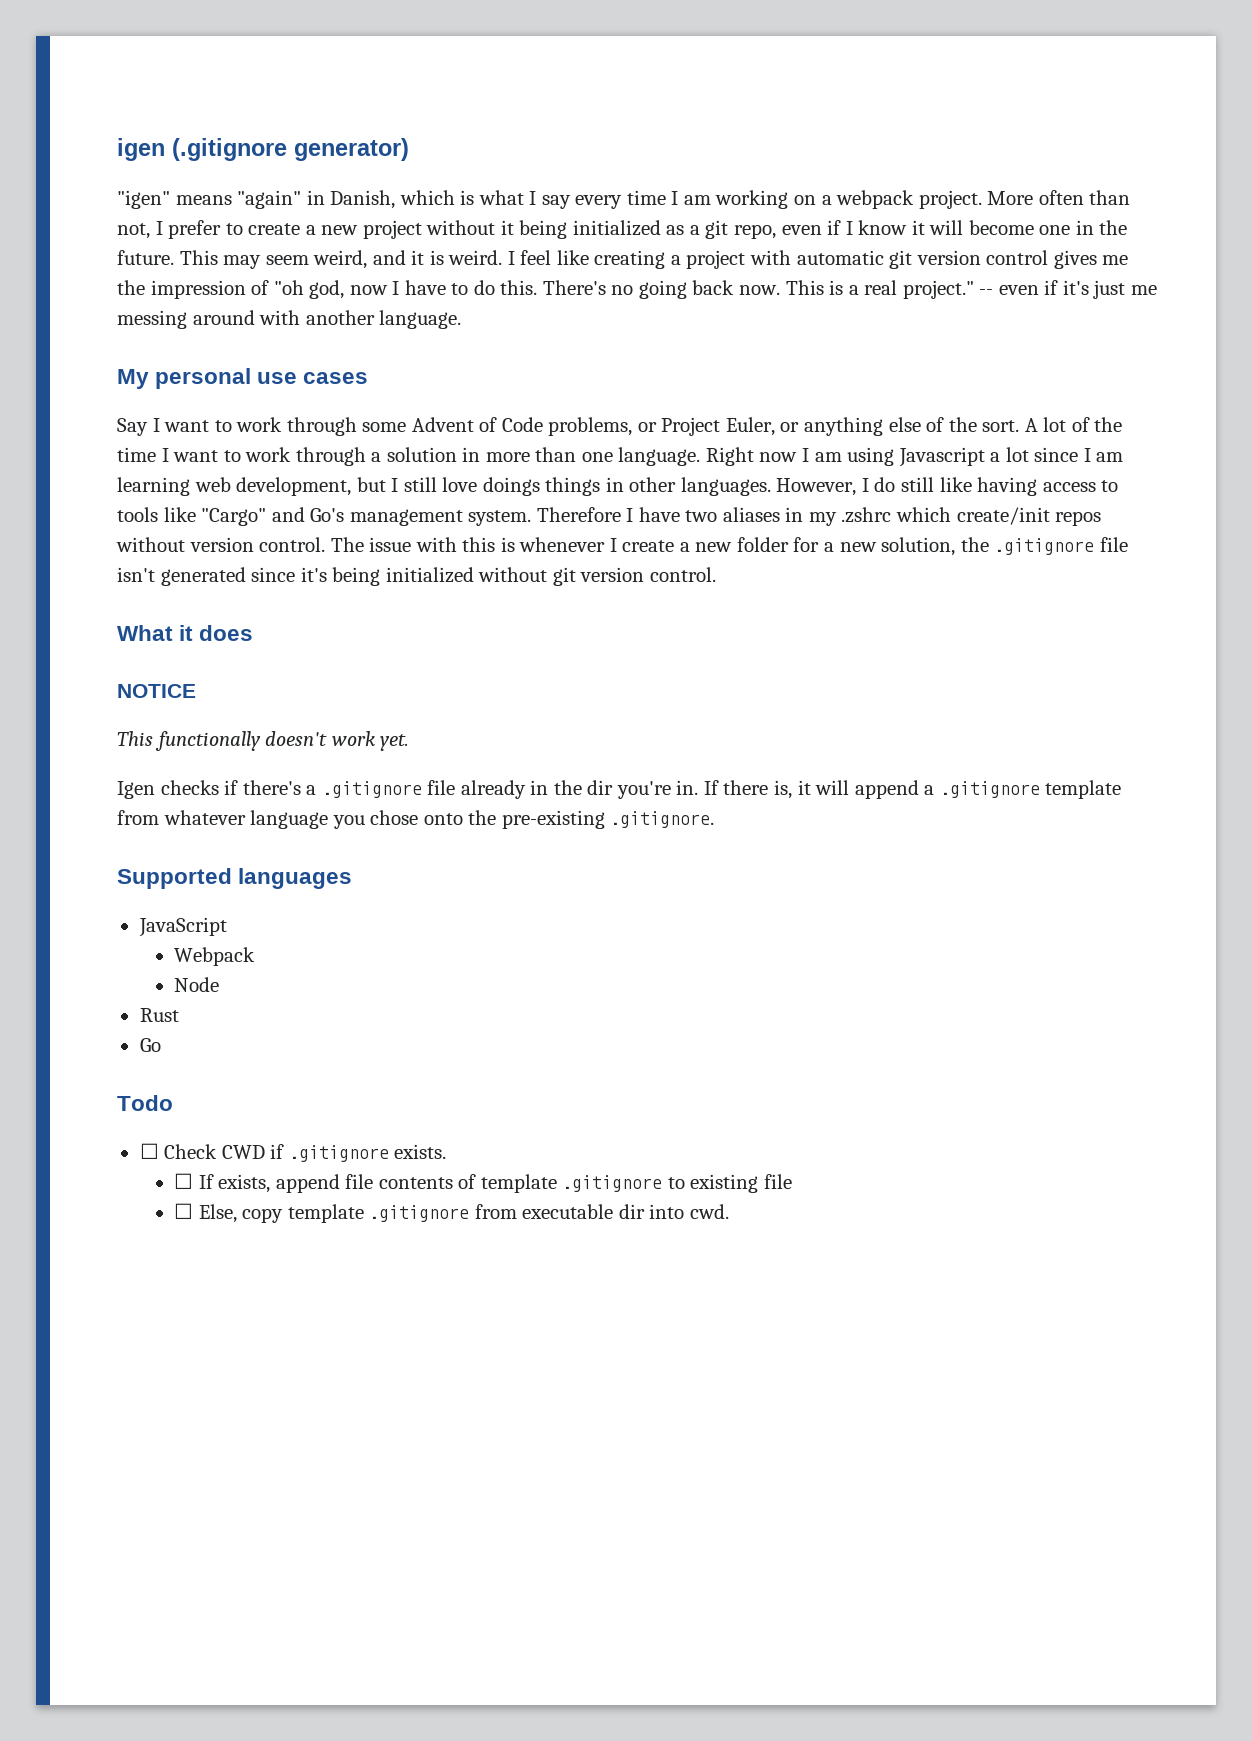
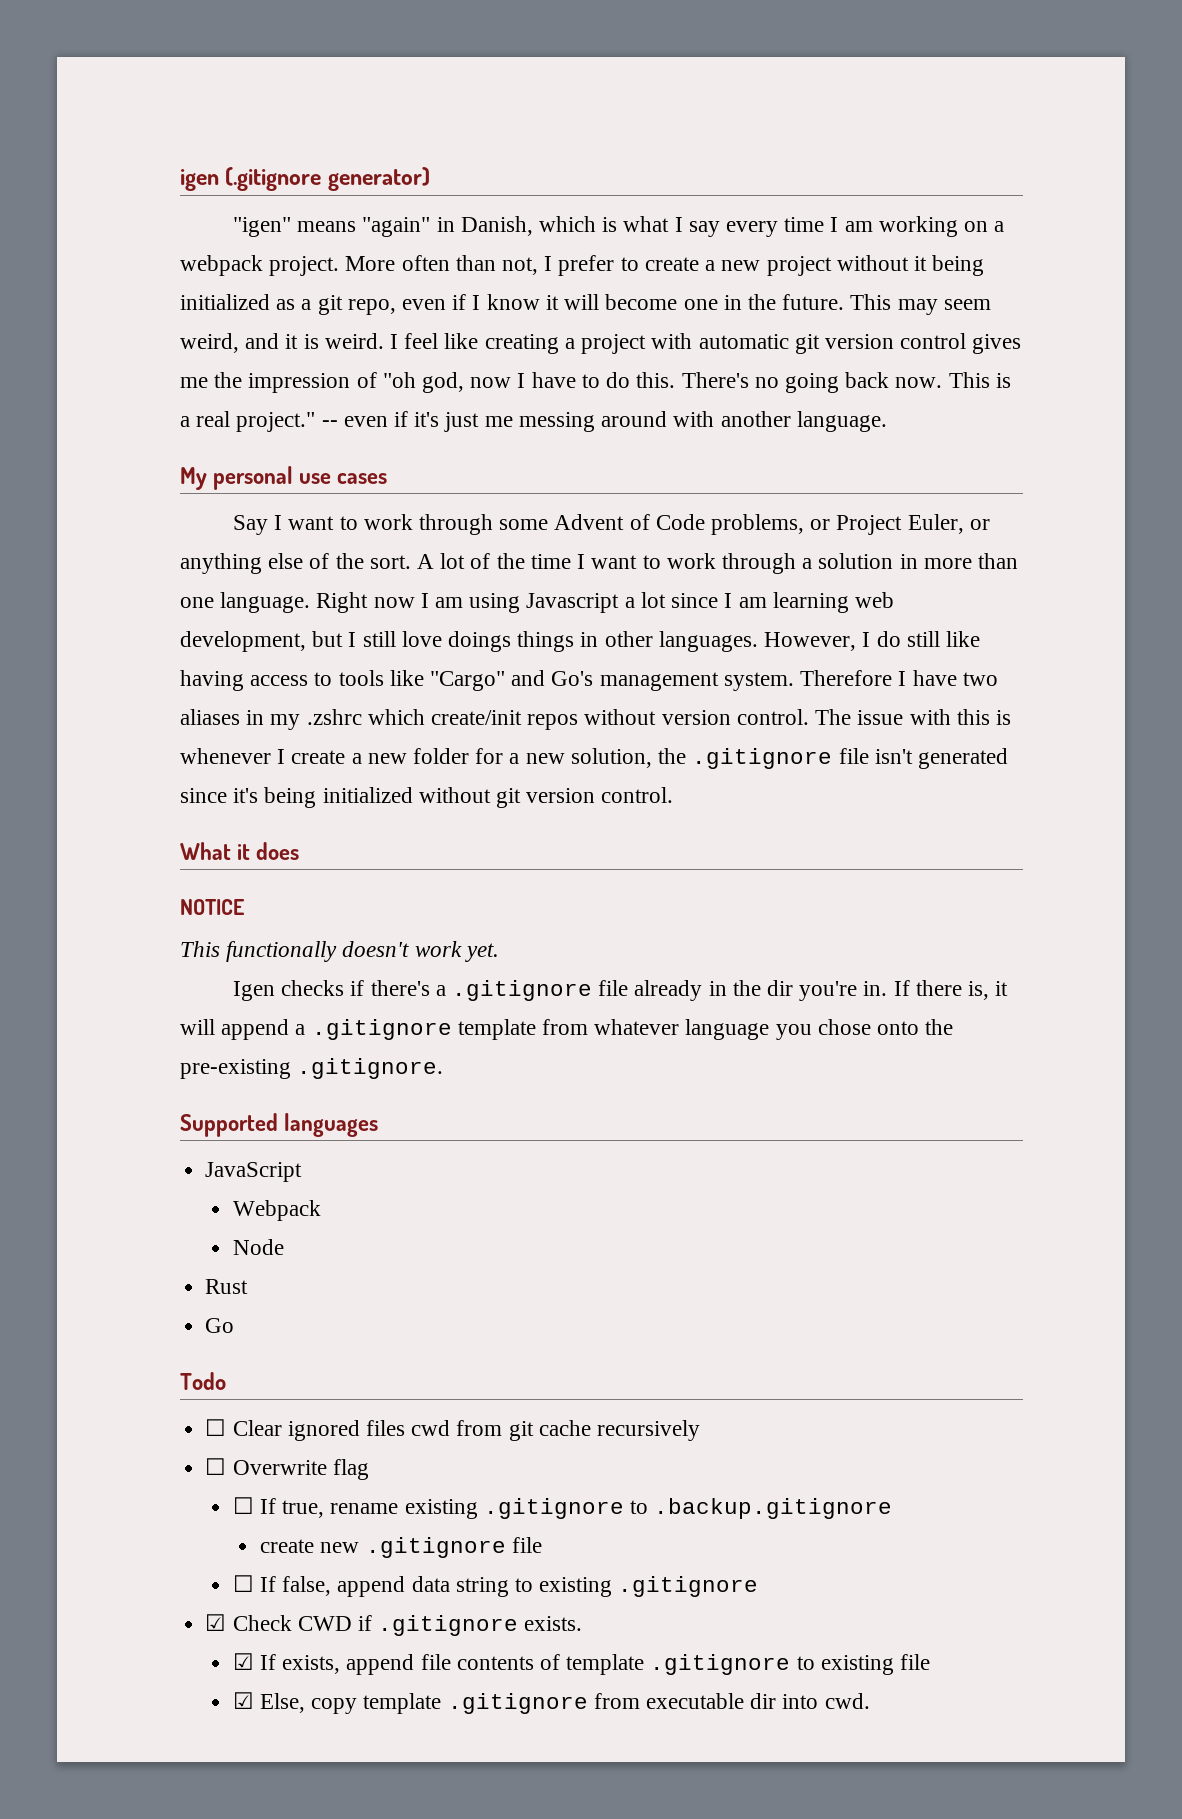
(159, 1151) none -> [232,1420,700,1441] [205,1458,369,1480] [232,1497,893,1519] [260,1537,542,1558] [232,1575,759,1597] [205,1614,227,1631] Clear ignored files cwd from git cache recursively // ☐ Overwrite flag // ☐ If true, rename existing .gitignore to .backup.gitignore // create new .gitignore file // ☐ If false, append data string to existing .gitignore // ☑
[174,1173,194,1189] ☐ -> [232,1653,254,1670] ☑
[174,1203,194,1219] ☐ -> [232,1692,254,1709] ☑

